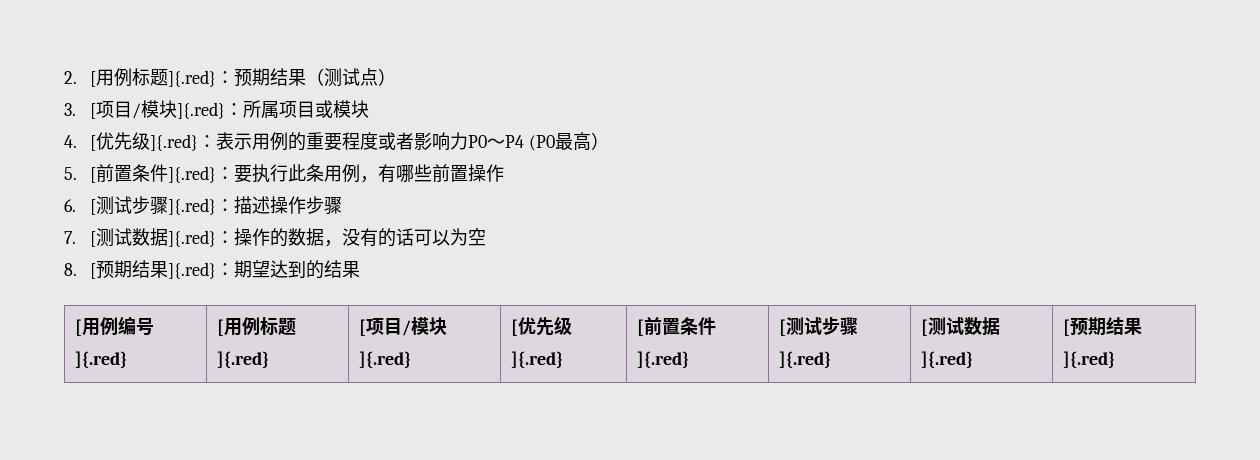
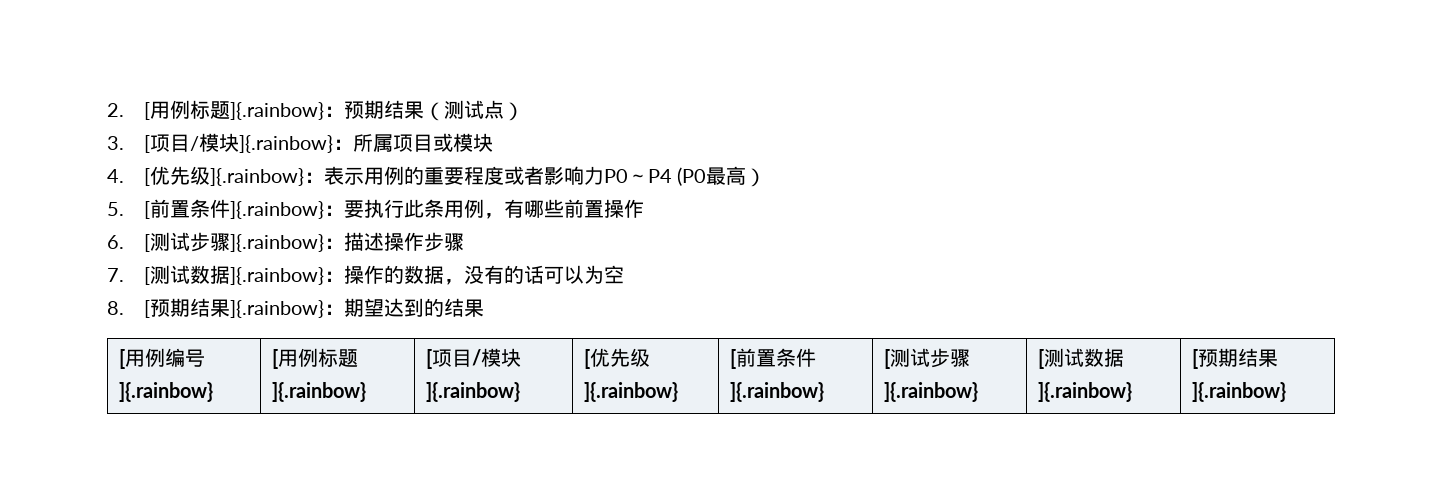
[168,70,217,87] ]{.red} -> [230,102,325,120] ]{.rainbow}
[177,102,226,119] ]{.red} -> [239,135,334,153] ]{.rainbow}
[150,134,199,151] ]{.red} -> [210,168,305,186] ]{.rainbow}
[168,166,217,183] ]{.red} -> [230,201,325,219] ]{.rainbow}
[168,198,217,215] ]{.red} -> [230,234,325,252] ]{.rainbow}
[168,230,217,247] ]{.red} -> [230,267,325,285] ]{.rainbow}
[168,262,217,279] ]{.red} -> [230,300,325,318] ]{.rainbow}
[74,351,127,369] [216,317,296,336] [216,351,269,369] [358,317,447,336] [358,351,411,369] [510,316,572,336] [510,351,563,369] [636,317,716,336] [636,351,689,369] [778,317,858,336] [778,351,831,369] [920,317,1000,336] [920,351,973,369] [1062,317,1142,336] [1062,351,1115,369] ]{.red} | [用例标题]{.red} | [项目/模块]{.red} | [优先级]{.red} | [前置条件]{.red} | [测试步骤]{.red} | [测试数据]{.red} | [预期结果]{.red} -> [119,382,214,402] [272,348,359,369] [272,382,367,402] [426,348,522,369] [426,382,521,402] [584,348,651,369] [584,382,679,402] [730,348,817,369] [730,382,825,402] [884,348,971,369] [884,382,979,402] [1038,348,1125,369] [1038,382,1133,402] [1192,348,1279,369] [1192,382,1287,402] ]{.rainbow} | [用例标题]{.rainbow} | [项目/模块]{.rainbow} | [优先级]{.rainbow} | [前置条件]{.rainbow} | [测试步骤]{.rainbow} | [测试数据]{.rainbow} | [预期结果]{.rainbow}

